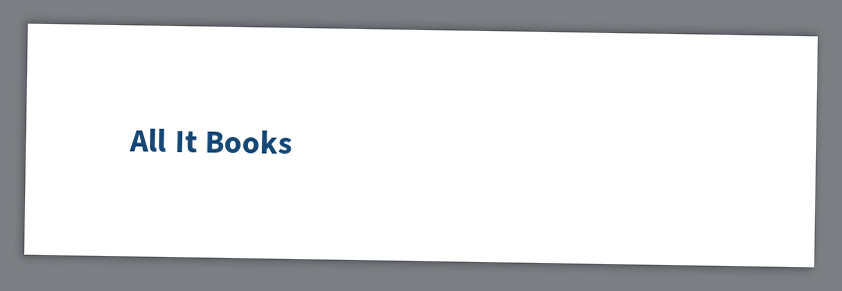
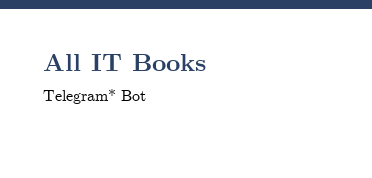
[173,131,198,153] It -> [91,54,122,71] IT
(294, 141) none -> [43,89,146,104] // Telegram* Bot

